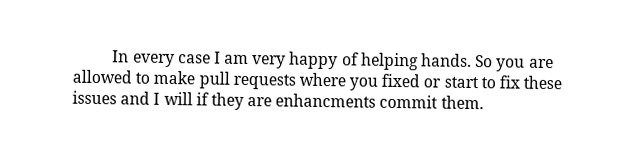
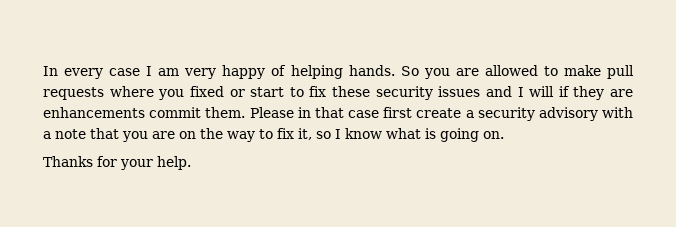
(563, 82) none -> [375,86,433,100] security
[275,93,377,108] enhancments -> [43,107,145,118] enhancements
(484, 102) none -> [249,107,634,121] [43,128,504,142] [43,156,191,170] Please in that case first create a security advisory with a note that you are on the way to fix it, so I know what is going on. // Thanks for your help.

